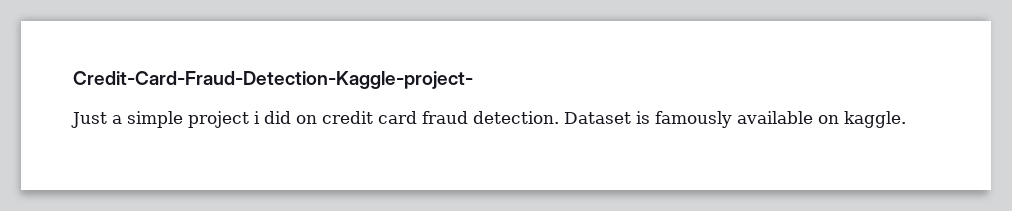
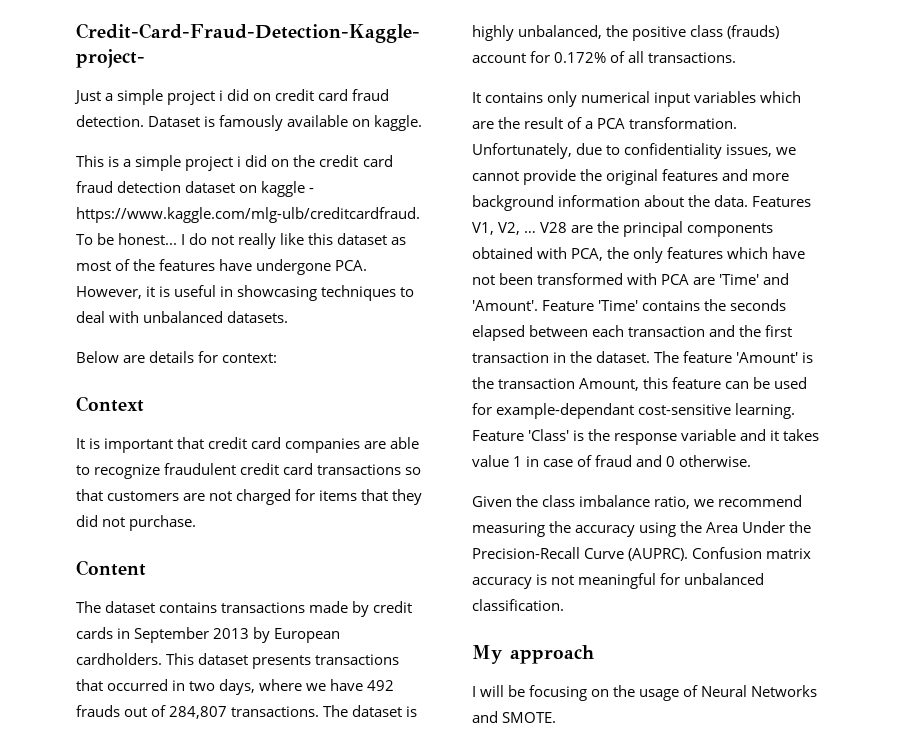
(906, 119) none -> [76,155,393,171] [76,181,315,197] [76,207,420,223] [76,233,407,249] [76,259,368,275] [76,285,415,301] [76,311,289,323] [76,351,278,363] [76,396,144,412] [76,437,420,453] [76,463,422,479] [76,489,423,505] [76,515,197,531] [76,560,146,576] [76,601,413,617] [76,627,341,643] [76,653,400,669] [76,679,395,695] [76,705,418,719] [472,25,780,41] [472,51,737,63] [472,91,802,107] [472,117,738,129] [472,143,797,159] [472,169,790,185] [472,195,812,211] [472,221,774,237] [472,247,806,263] [472,273,790,285] [472,299,787,311] [472,325,793,341] [472,351,814,363] [472,377,808,391] [472,403,796,419] [472,429,820,445] [472,455,752,467] [472,495,803,509] [472,521,812,537] [472,547,812,561] [472,573,765,589] [472,599,564,611] [472,645,594,664] [472,685,818,701] [472,711,557,723] // This is a simple project i did on the credit card fraud detection dataset on kaggle - https://www.kaggle.com/mlg-ulb/creditcardfraud. To be honest... I do not really like this dataset as most of the features have undergone PCA. However, it is useful in showcasing techniques to deal with unbalanced datasets. // Below are details for context: // Context // It is important that credit card companies are able to recognize fraudulent credit card transactions so that customers are not charged for items that they did not purchase. // Content // The dataset contains transactions made by credit cards in September 2013 by European cardholders. This dataset presents transactions that occurred in two days, where we have 492 frauds out of 284,807 transactions. The dataset is highly unbalanced, the positive class (frauds) account for 0.172% of all transactions. // It contains only numerical input variables which are the result of a PCA transformation. Unfortunately, due to confidentiality issues, we cannot provide the original features and more background information about the data. Features V1, V2, … V28 are the principal components obtained with PCA, the only features which have not been transformed with PCA are 'Time' and 'Amount'. Feature 'Time' contains the seconds elapsed between each transaction and the first transaction in the dataset. The feature 'Amount' is the transaction Amount, this feature can be used for example-dependant cost-sensitive learning. Feature 'Class' is the response variable and it takes value 1 in case of fraud and 0 otherwise. // Given the class imbalance ratio, we recommend measuring the accuracy using the Area Under the Precision-Recall Curve (AUPRC). Confusion matrix accuracy is not meaningful for unbalanced classification. // My approach // I will be focusing on the usage of Neural Networks and SMOTE.

